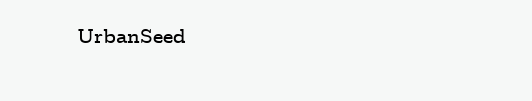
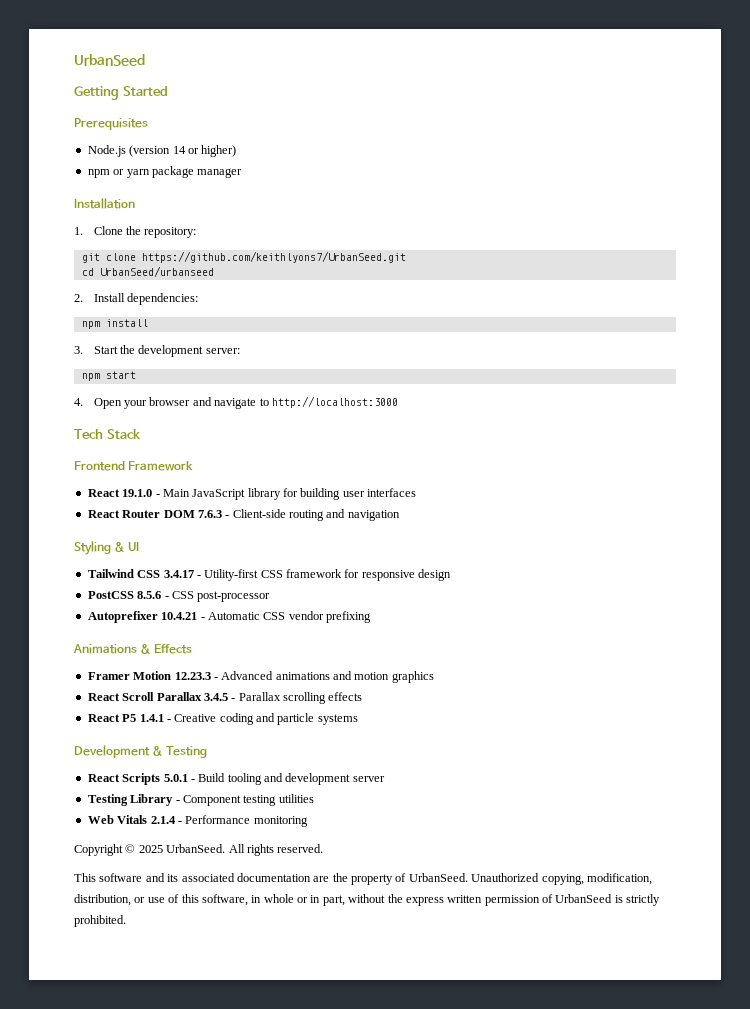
[77,29,186,43] UrbanSeed -> [74,54,145,66] [74,86,168,100] [74,118,148,130] [87,145,237,157] [87,166,243,178] [74,198,135,209] [74,226,197,238] [81,251,406,263] [81,266,214,277] [74,293,198,305] [81,319,148,329] [74,345,240,357] [81,371,136,381] [74,396,398,409] [74,429,141,439] [74,461,194,471] [87,488,417,500] [87,509,400,521] [74,541,140,555] [87,569,452,581] [87,591,271,602] [87,611,371,623] [73,644,193,654] [87,671,434,683] [87,692,363,704] [87,713,358,725] [74,745,208,758] [87,773,385,785] [87,794,314,806] [87,815,308,827] [74,844,324,856] [74,873,652,885] [74,894,661,906] [74,915,126,927] UrbanSeed // Getting Started // Prerequisites // Node.js (version 14 or higher) // npm or yarn package manager // Installation // 1. Clone the repository: // git clone https://github.com/keithlyons7/UrbanSeed.git // cd UrbanSeed/urbanseed // 2. Install dependencies: // npm install // 3. Start the development server: // npm start // 4. Open your browser and navigate to http://localhost:3000 // Tech Stack // Frontend Framework // React 19.1.0 - Main JavaScript library for building user interfaces // React Router DOM 7.6.3 - Client-side routing and navigation // Styling & UI // Tailwind CSS 3.4.17 - Utility-first CSS framework for responsive design // PostCSS 8.5.6 - CSS post-processor // Autoprefixer 10.4.21 - Automatic CSS vendor prefixing // Animations & Effects // Framer Motion 12.23.3 - Advanced animations and motion graphics // React Scroll Parallax 3.4.5 - Parallax scrolling effects // React P5 1.4.1 - Creative coding and particle systems // Development & Testing // React Scripts 5.0.1 - Build tooling and development server // Testing Library - Component testing utilities // Web Vitals 2.1.4 - Performance monitoring // Copyright © 2025 UrbanSeed. All rights reserved. // This software and its associated documentation are the property of UrbanSeed. Unauthorized copying, modification, distribution, or use of this software, in whole or in part, without the express written permission of UrbanSeed is strictly prohibited.

